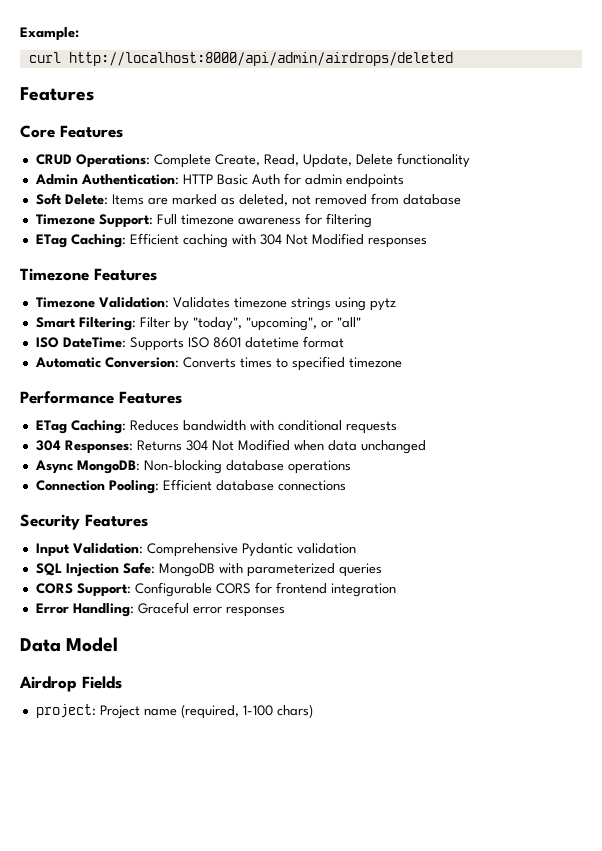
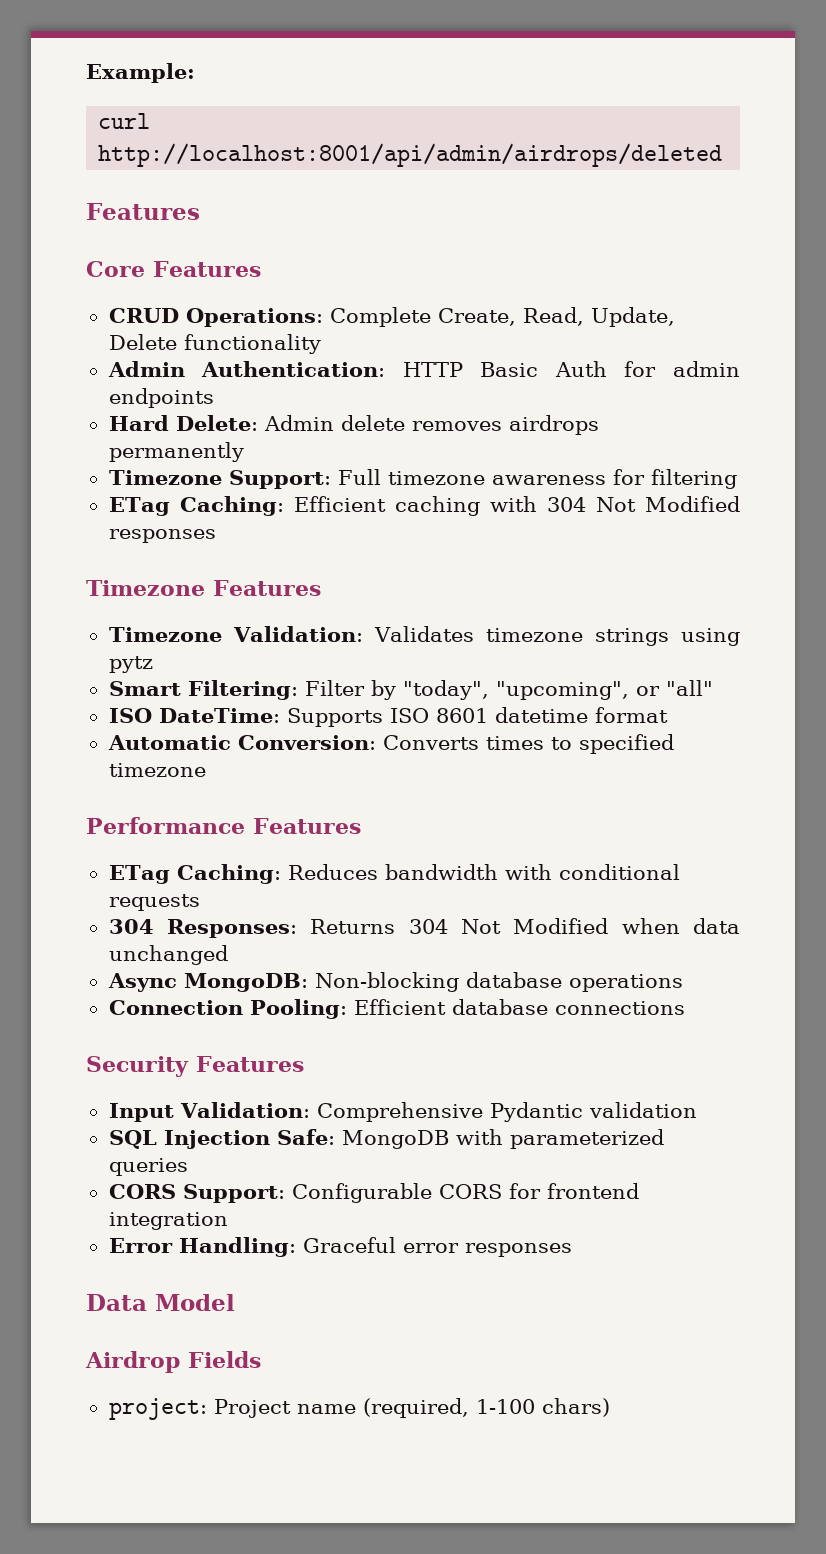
[68,52,453,66] http://localhost:8000/api/admin/airdrops/deleted -> [98,143,723,167] http://localhost:8001/api/admin/airdrops/deleted
[35,193,461,206] Soft Delete: Items are marked as deleted, not removed from database -> [108,415,599,435] [108,442,244,462] Hard Delete: Admin delete removes airdrops permanently

